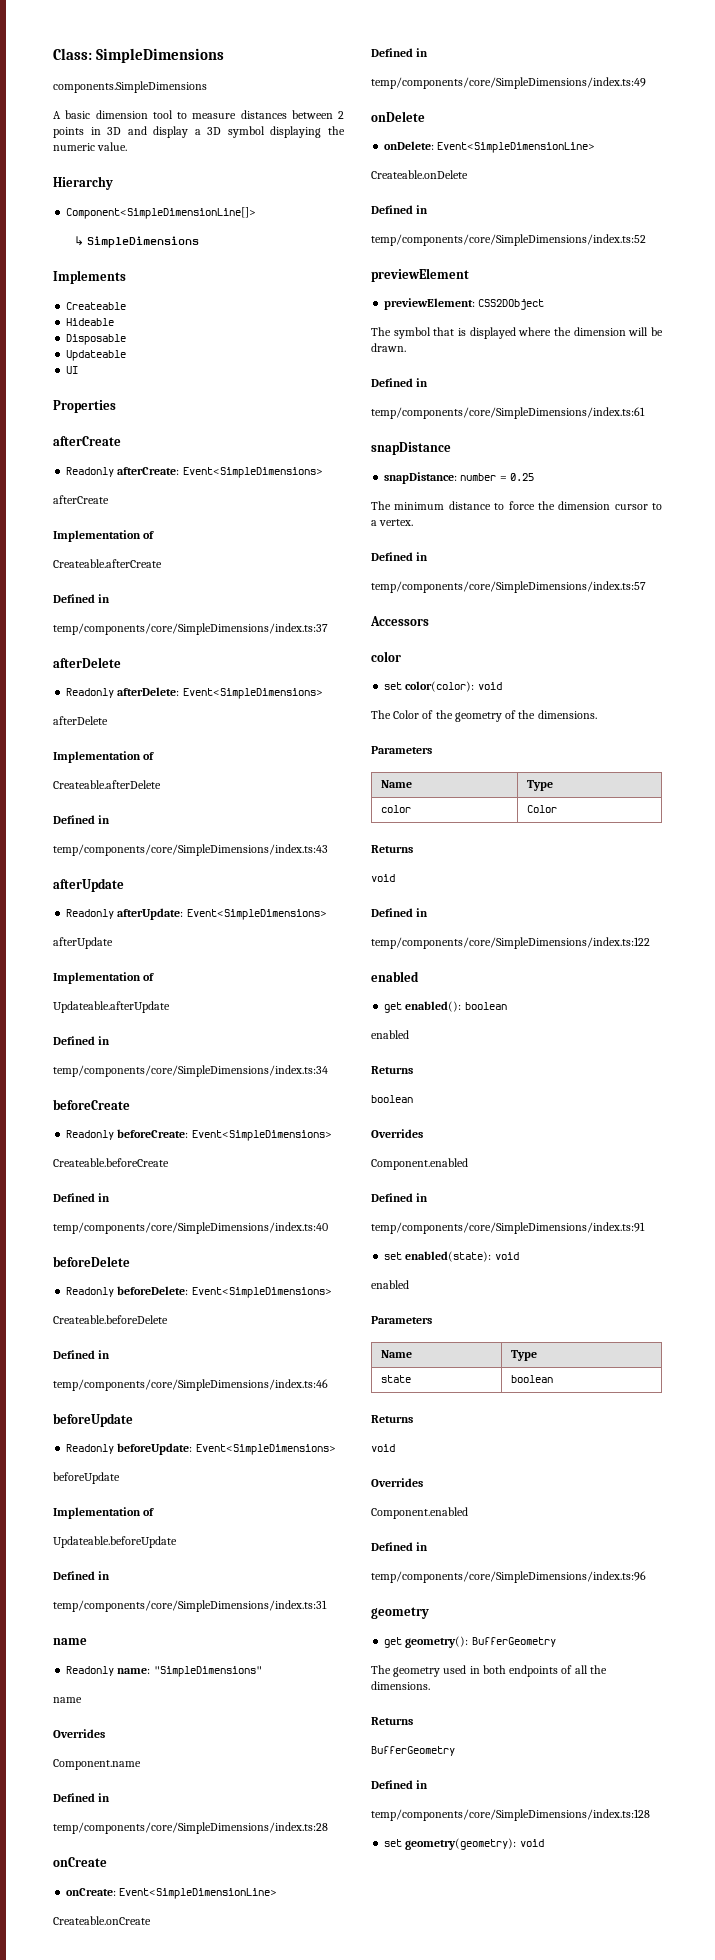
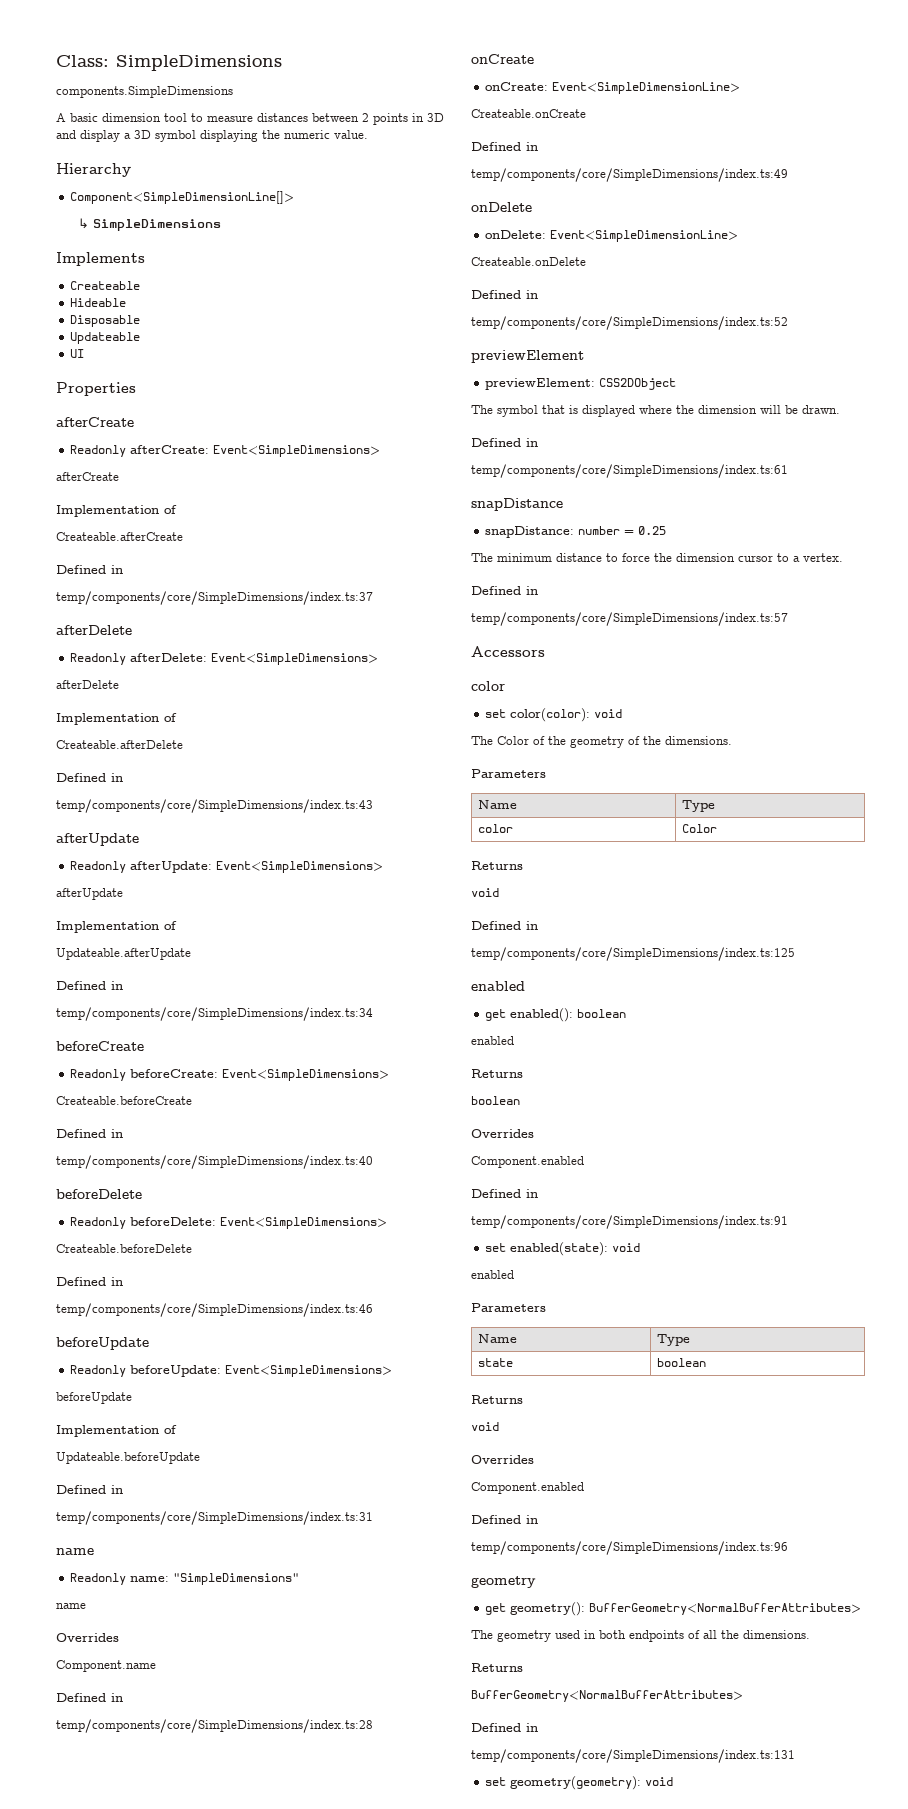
[371,937,650,949] temp/components/core/SimpleDimensions/index.ts:122 -> [471,947,795,961] temp/components/core/SimpleDimensions/index.ts:125
[471,1637,556,1647] BufferGeometry -> [589,1603,862,1615] BufferGeometry<NormalBufferAttributes>
[371,1746,455,1756] [371,1780,429,1789] [371,1809,650,1821] BufferGeometry // Defined in // temp/components/core/SimpleDimensions/index.ts:128 -> [471,1690,743,1702] [471,1723,538,1732] [471,1749,795,1763] BufferGeometry<NormalBufferAttributes> // Defined in // temp/components/core/SimpleDimensions/index.ts:131

